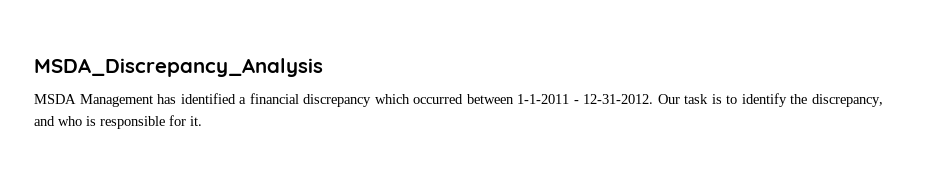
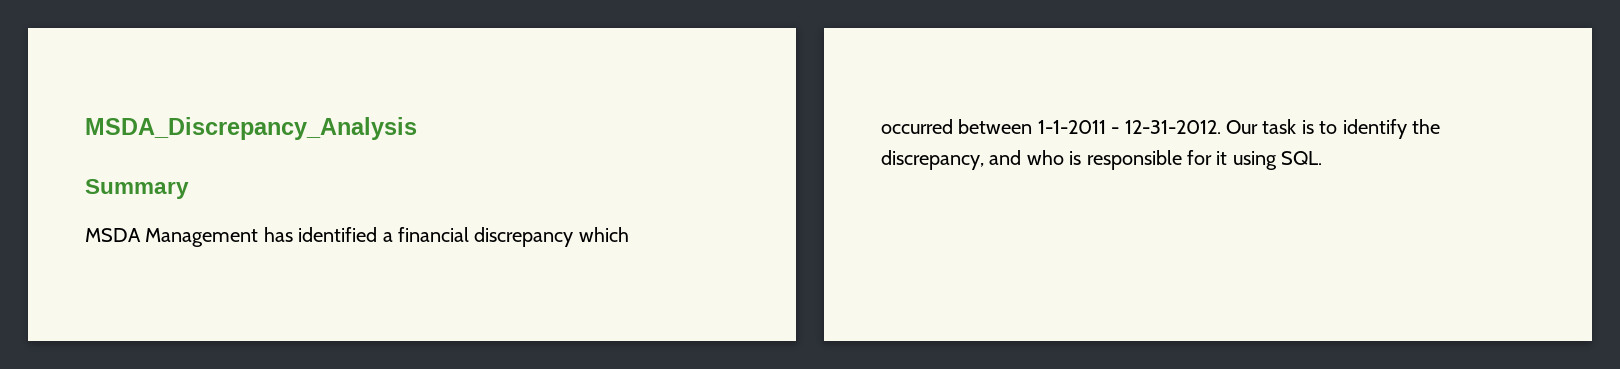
(323, 67) none -> [85,179,189,199] // Summary
[190,116,202,126] it. -> [1216,151,1323,170] it using SQL.

